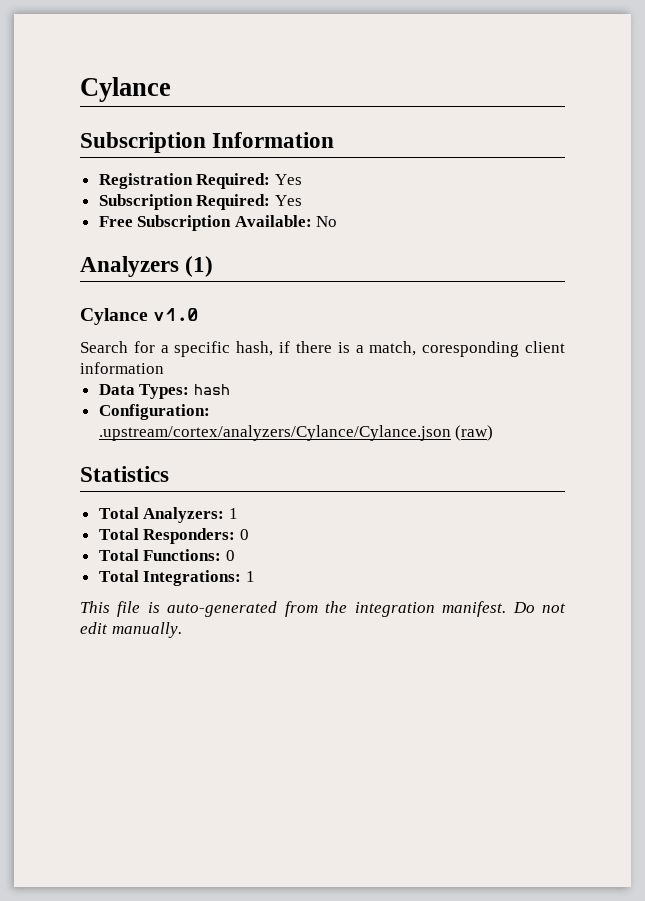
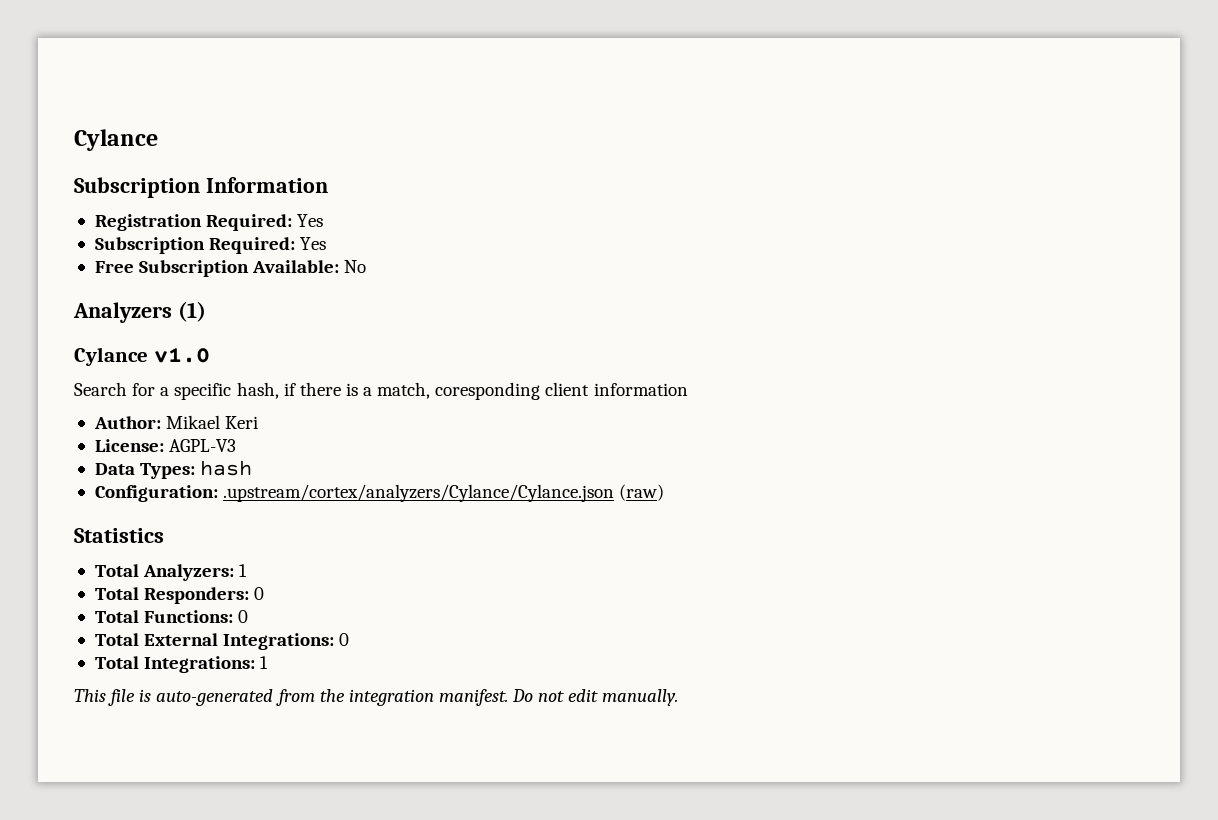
(164, 368) none -> [93,415,259,429] [94,439,237,452] // Author: Mikael Keri // License: AGPL-V3
(235, 555) none -> [94,633,350,650] // Total External Integrations: 0

